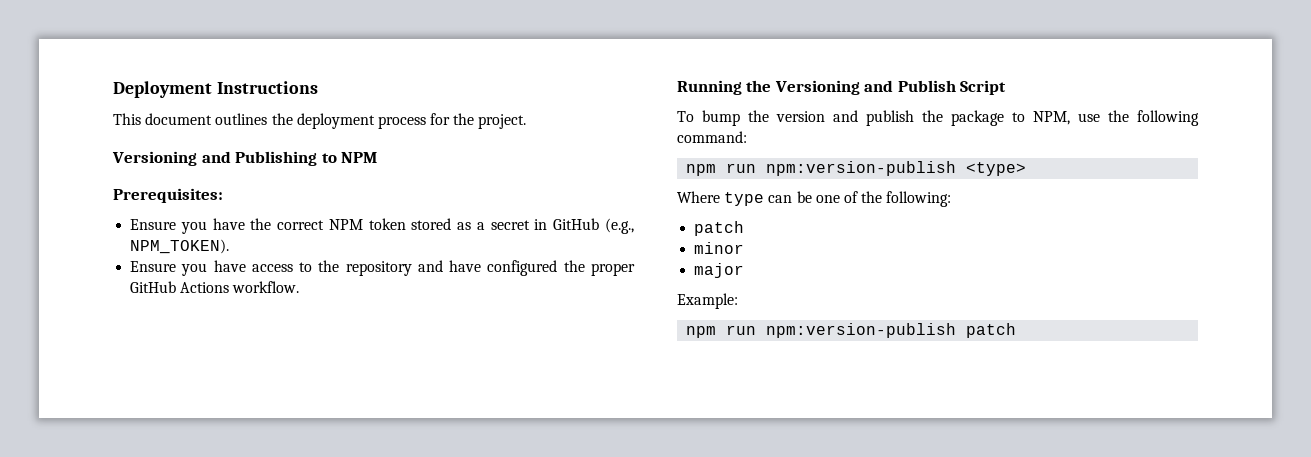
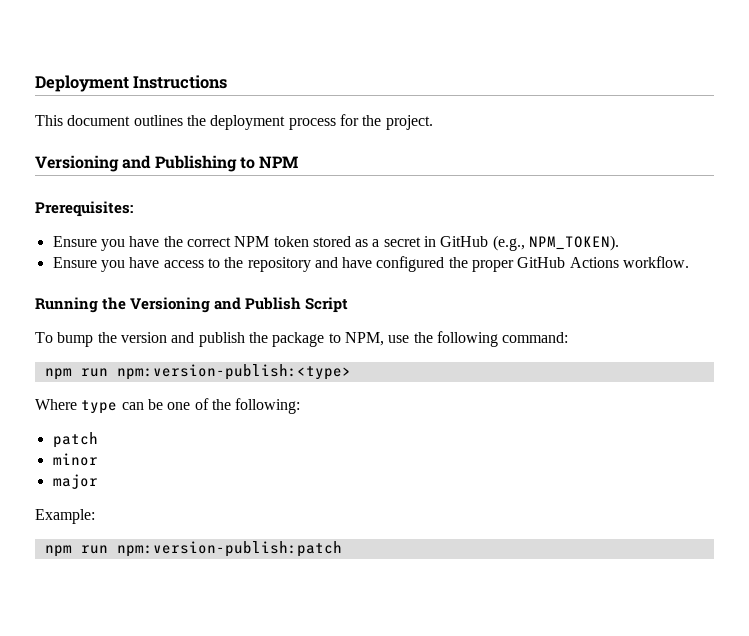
[766,161,1027,176] npm:version-publish <type> -> [116,364,351,380] npm:version-publish:<type>
[766,323,1017,338] npm:version-publish patch -> [116,541,342,557] npm:version-publish:patch

